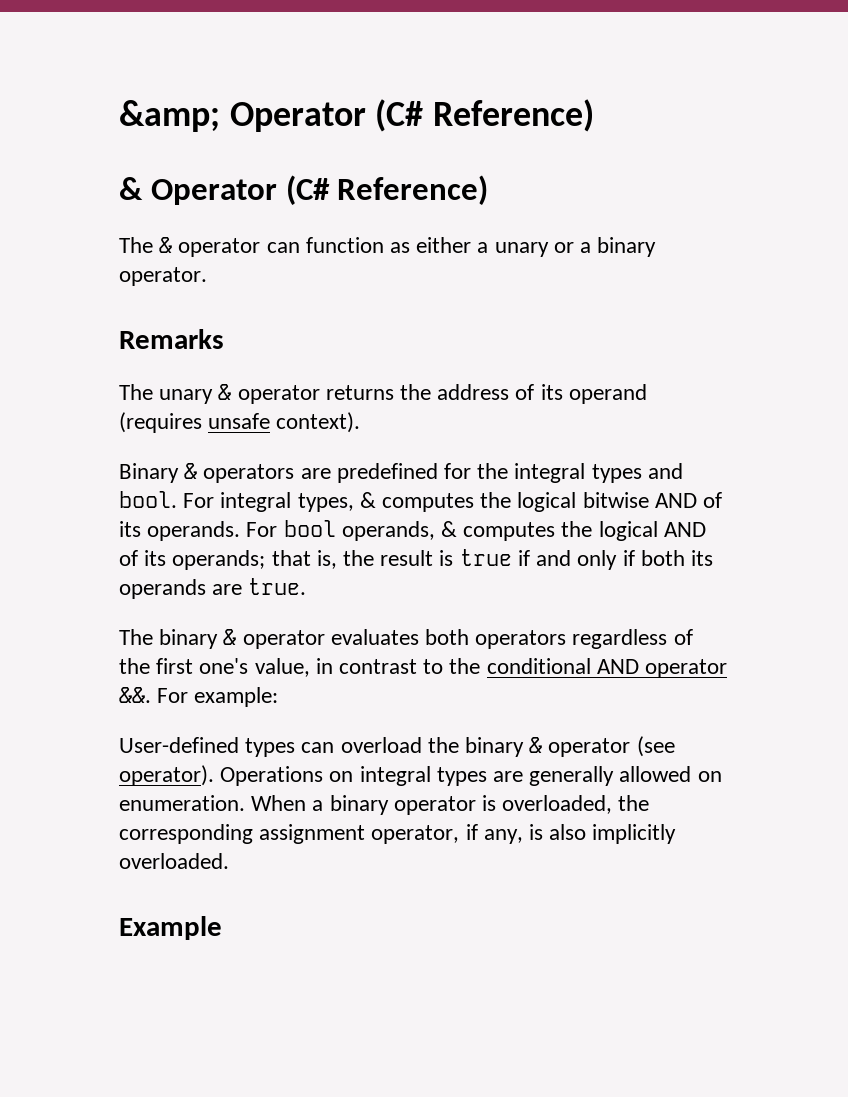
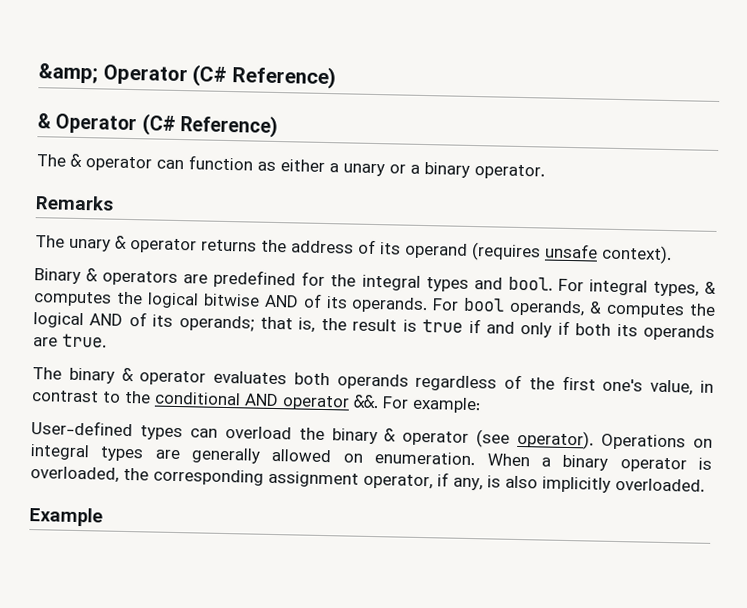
[475,630,567,649] operators -> [336,373,409,390] operands

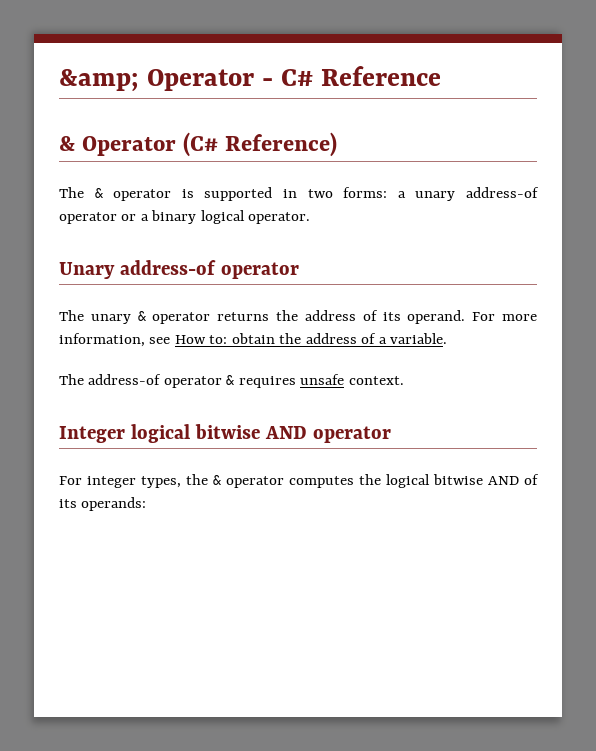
[192,64,336,90] (C# Reference) -> [262,66,442,86] - C# Reference
[156,155,385,177] can function as either a unary -> [181,187,539,201] [59,212,117,224] is supported in two forms: a unary address-of operator
(470, 170) none -> [200,210,245,224] logical
[35,195,114,211] Remarks -> [59,260,299,279] Unary address-of operator
[404,242,672,265] [34,268,716,297] operand (requires unsafe context). // Binary & operators are predefined for the integral types and bool. For integral types, & -> [407,310,537,324] [59,333,448,347] [59,374,404,388] [59,424,391,443] [59,474,284,488] operand. For more information, see How to: obtain the address of a variable. // The address-of operator & requires unsafe context. // Integer logical bitwise AND operator // For integer types, the & operator
[351,296,716,319] [33,312,715,341] [33,333,107,348] [32,367,714,396] [31,390,481,414] [31,420,714,451] [30,444,713,473] [30,466,705,493] [29,507,103,527] operands. For bool operands, & computes the logical AND of its operands; that is, the result is true if and only if both its operands are true. // The binary & operator evaluates both operands regardless of the first one's value, in contrast to the conditional AND operator &&. For example: // User-defined types can overload the binary & operator (see operator). Operations on integral types are generally allowed on enumeration. When a binary operator is overloaded, the corresponding assignment operator, if any, is also implicitly overloaded. // Example -> [81,497,147,511] operands:

